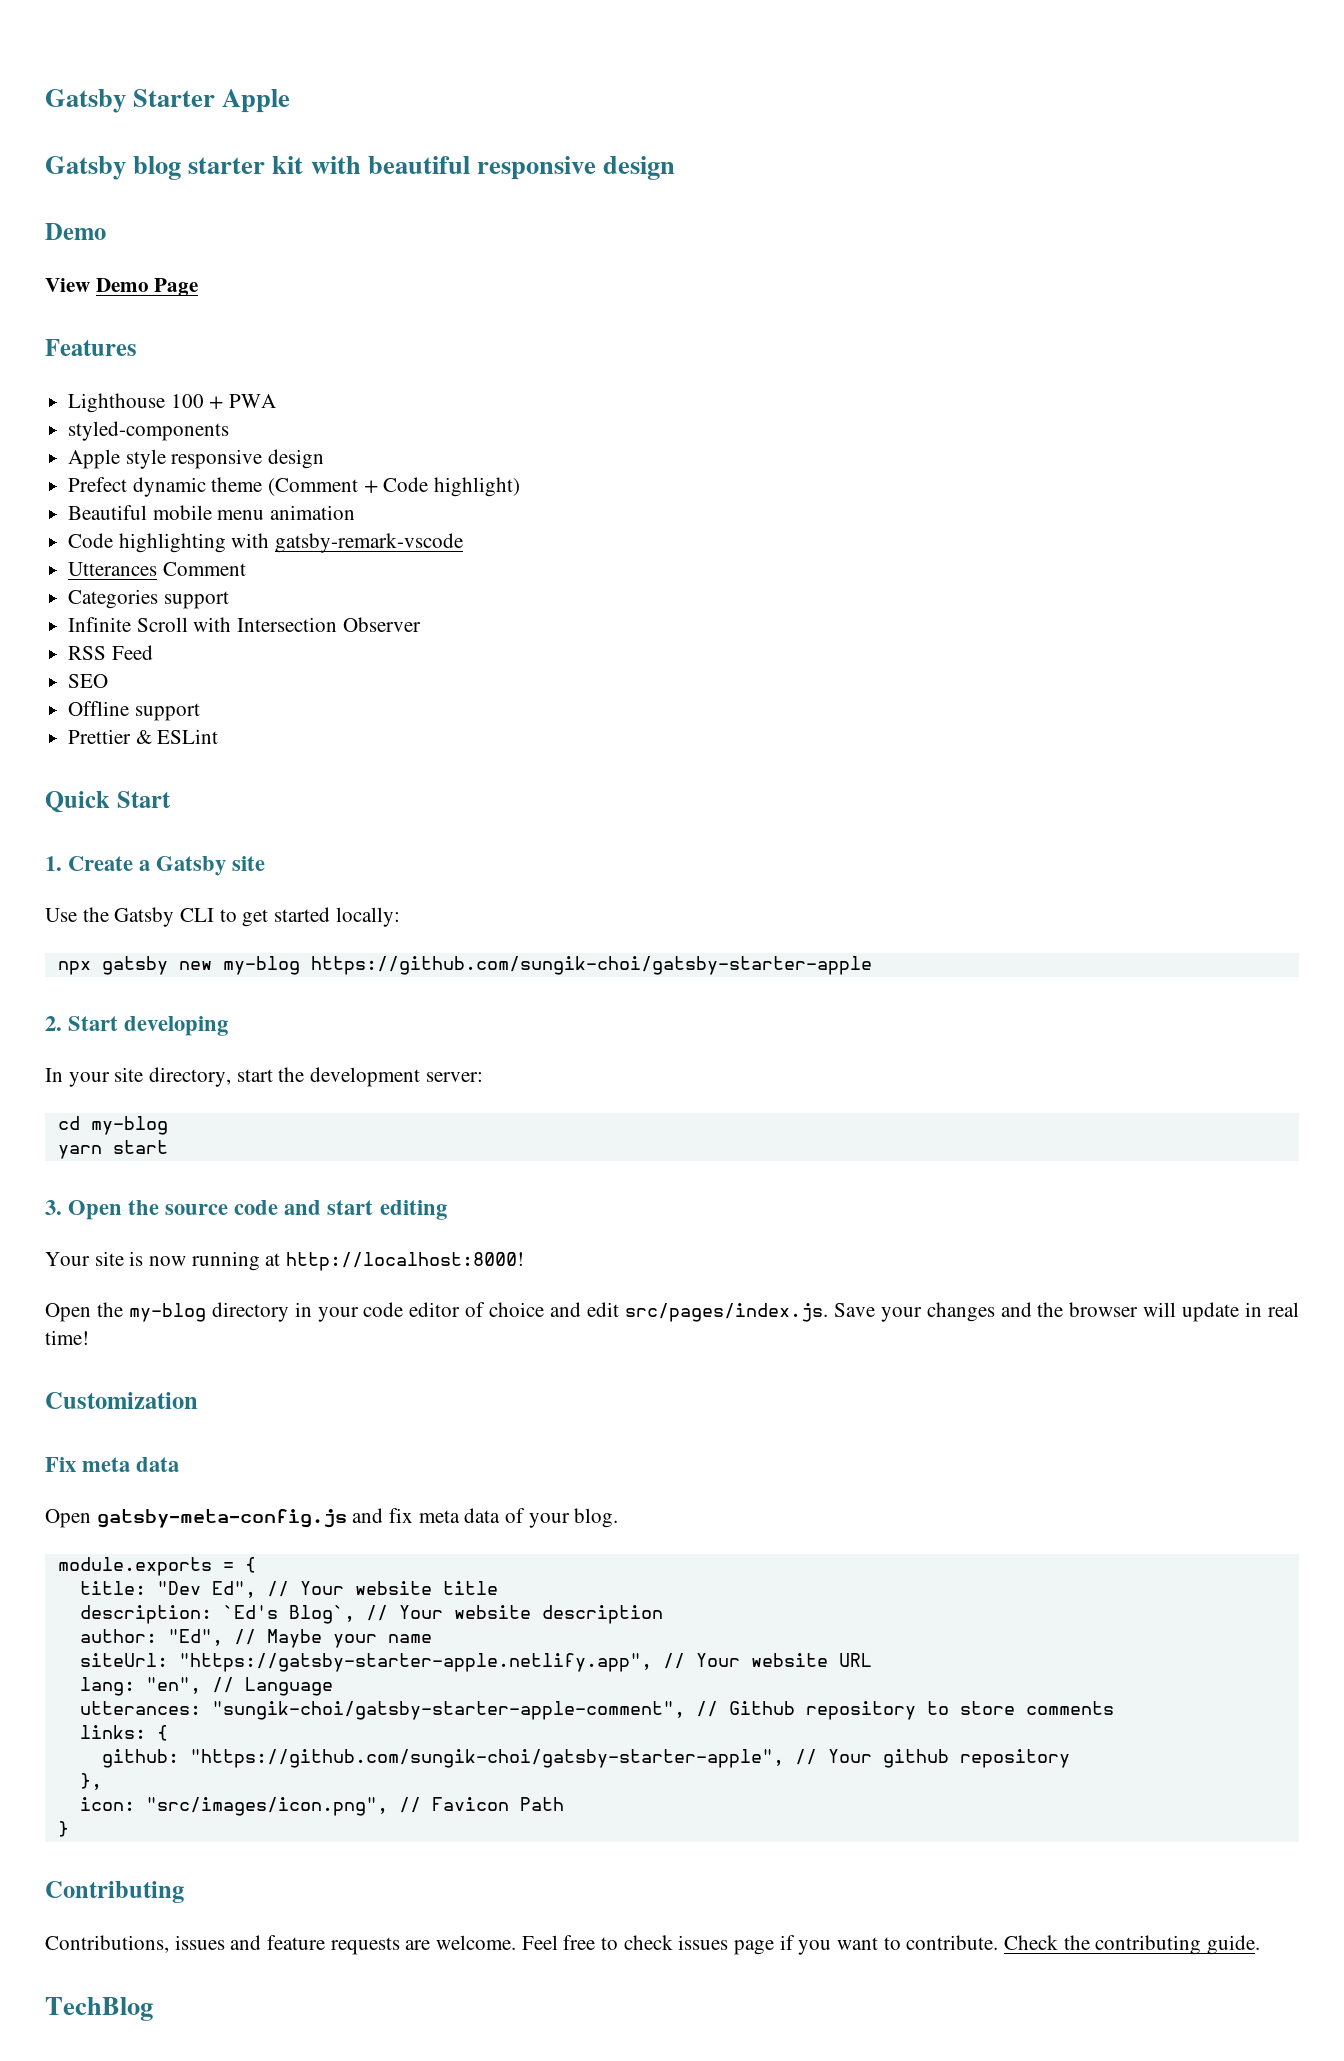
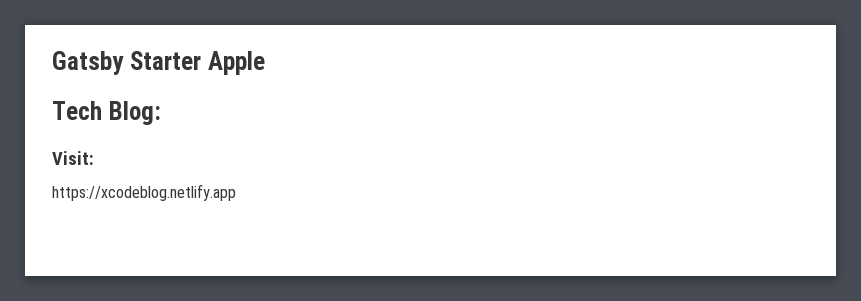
[45,156,676,180] [45,223,106,240] [45,278,199,296] [45,339,137,356] [68,393,277,413] [68,421,230,441] [68,449,325,469] [68,477,521,497] [68,505,356,520] [68,533,464,553] [68,562,246,576] [68,589,229,609] [68,617,421,632] [68,645,153,660] [68,674,109,688] [68,701,200,721] [68,729,219,744] [45,791,171,813] [45,856,266,876] [45,907,400,927] [57,956,872,975] [45,1016,229,1036] [45,1067,483,1087] [57,1116,168,1135] [57,1140,168,1159] [45,1200,447,1220] [45,1251,525,1271] [45,1302,1300,1322] [45,1330,89,1345] [45,1392,198,1409] [45,1457,180,1472] [45,1508,619,1528] [57,1557,256,1576] [79,1581,498,1598] [79,1605,663,1624] [79,1629,432,1648] [79,1653,872,1672] [79,1677,333,1696] [79,1701,1114,1720] [79,1725,168,1741] [101,1749,1070,1768] [79,1773,102,1790] [79,1797,564,1816] [57,1821,69,1837] [45,1881,184,1903] [45,1935,1261,1955] [45,1997,153,2021] Gatsby blog starter kit with beautiful responsive design // Demo // View Demo Page // Features // Lighthouse 100 + PWA // styled-components // Apple style responsive design // Prefect dynamic theme (Comment + Code highlight) // Beautiful mobile menu animation // Code highlighting with gatsby-remark-vscode // Utterances Comment // Categories support // Infinite Scroll with Intersection Observer // RSS Feed // SEO // Offline support // Prettier & ESLint // Quick Start // 1. Create a Gatsby site // Use the Gatsby CLI to get started locally: // npx gatsby new my-blog https://github.com/sungik-choi/gatsby-starter-apple // 2. Start developing // In your site directory, start the development server: // cd my-blog // yarn start // 3. Open the source code and start editing // Your site is now running at http://localhost:8000! // Open the my-blog directory in your code editor of choice and edit src/pages/index.js. Save your changes and the browser will update in real time! // Customization // Fix meta data // Open gatsby-meta-config.js and fix meta data of your blog. // module.exports = { // title: "Dev Ed", // Your website title // description: `Ed's Blog`, // Your website description // author: "Ed", // Maybe your name // siteUrl: "https://gatsby-starter-apple.netlify.app", // Your website URL // lang: "en", // Language // utterances: "sungik-choi/gatsby-starter-apple-comment", // Github repository to store comments // links: { // github: "https://github.com/sungik-choi/gatsby-starter-apple", // Your github repository // }, // icon: "src/images/icon.png", // Favicon Path // } // Contributing // Contributions, issues and feature requests are welcome. Feel free to check issues page if you want to contribute. Check the contributing guide. // TechBlog -> [52,101,161,125] [52,151,94,165] [52,184,236,201] Tech Blog: // Visit: // https://xcodeblog.netlify.app

